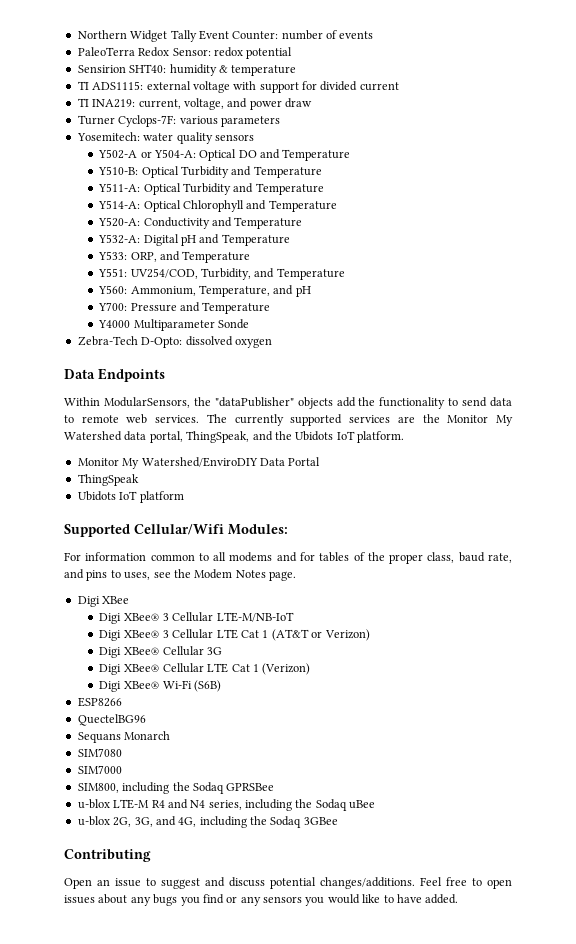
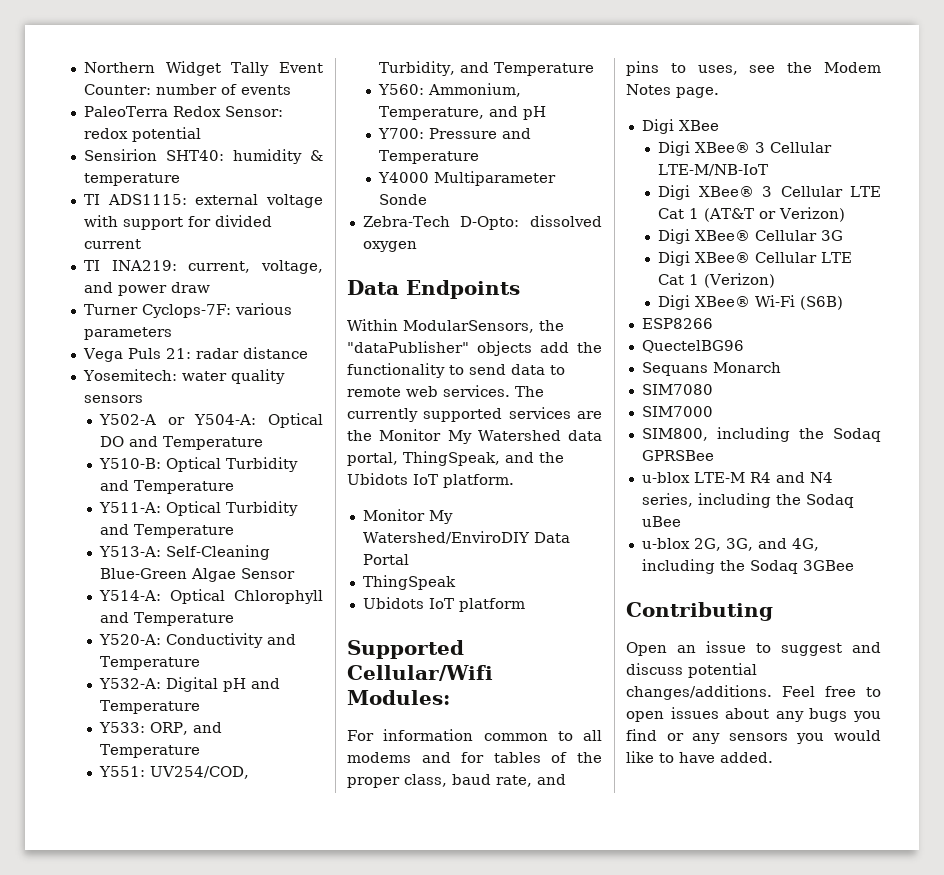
(280, 121) none -> [82,347,308,362] // Vega Puls 21: radar distance
(324, 189) none -> [99,545,271,560] [100,568,296,582] // Y513-A: Self-Cleaning Blue-Green Algae Sensor

